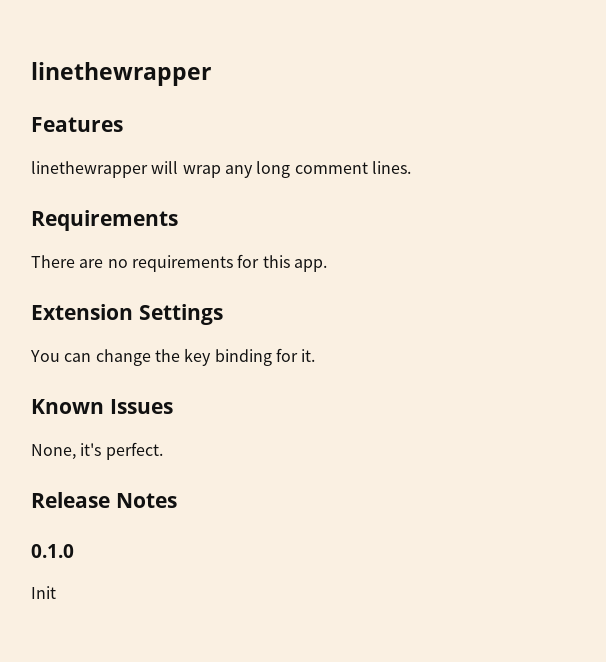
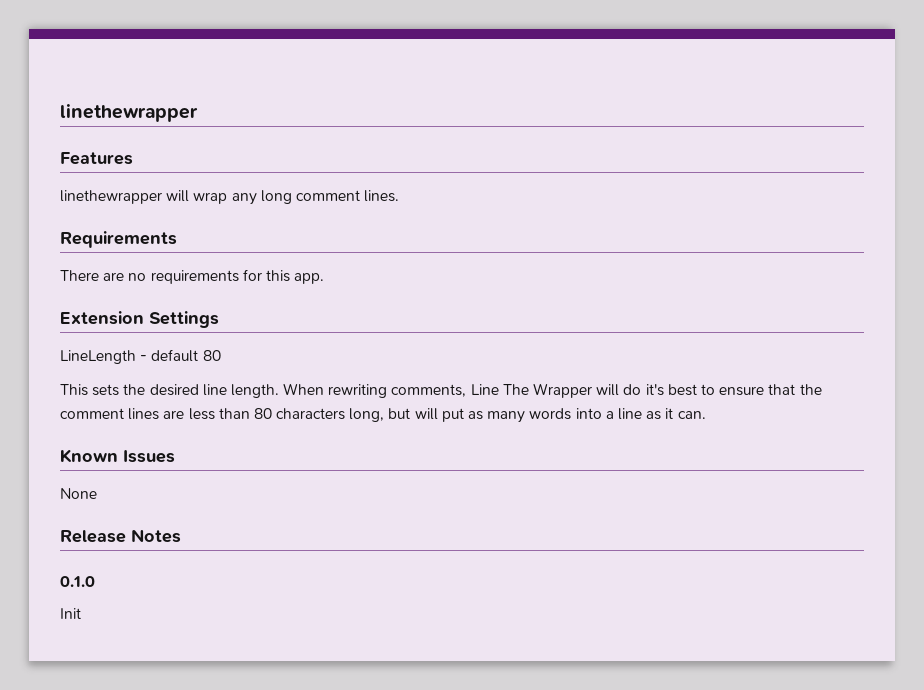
[30,348,316,366] You can change the key binding for it. -> [60,349,221,364] [60,383,822,398] [60,408,706,423] LineLength - default 80 // This sets the desired line length. When rewriting comments, Line The Wrapper will do it's best to ensure that the comment lines are less than 80 characters long, but will put as many words into a line as it can.
[31,442,163,460] // None, it's perfect. -> [60,488,97,499] // None

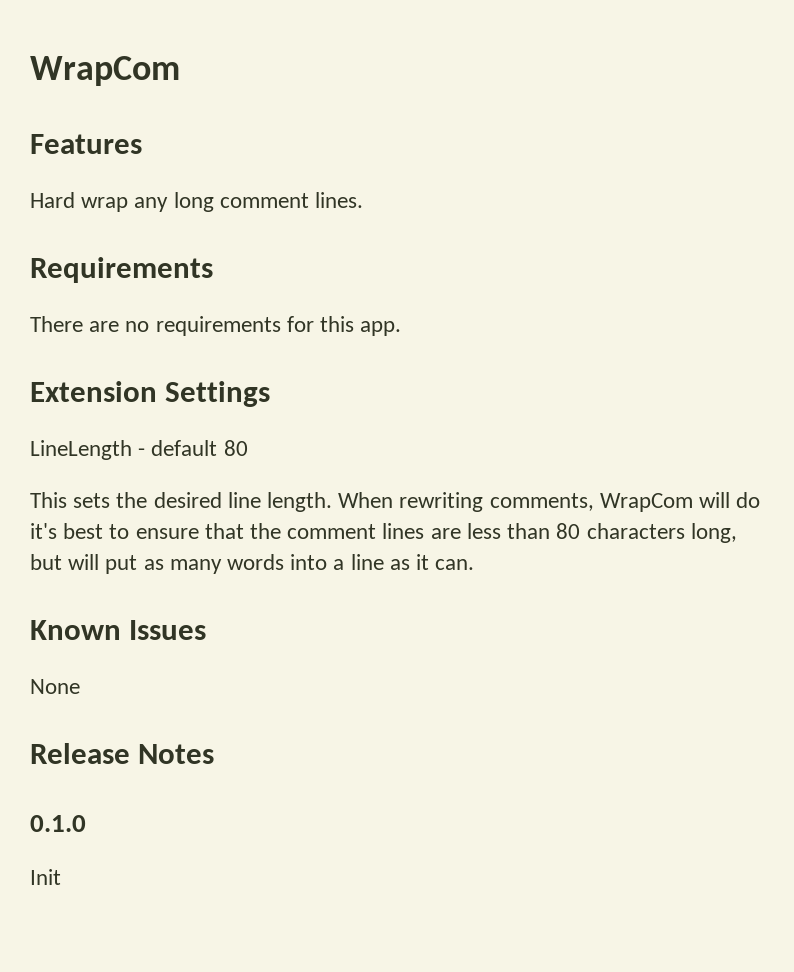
[60,104,198,122] linethewrapper -> [30,56,180,86] WrapCom
[60,190,190,204] linethewrapper will -> [30,192,75,208] Hard
[470,383,593,398] Line The Wrapper -> [599,493,693,512] WrapCom

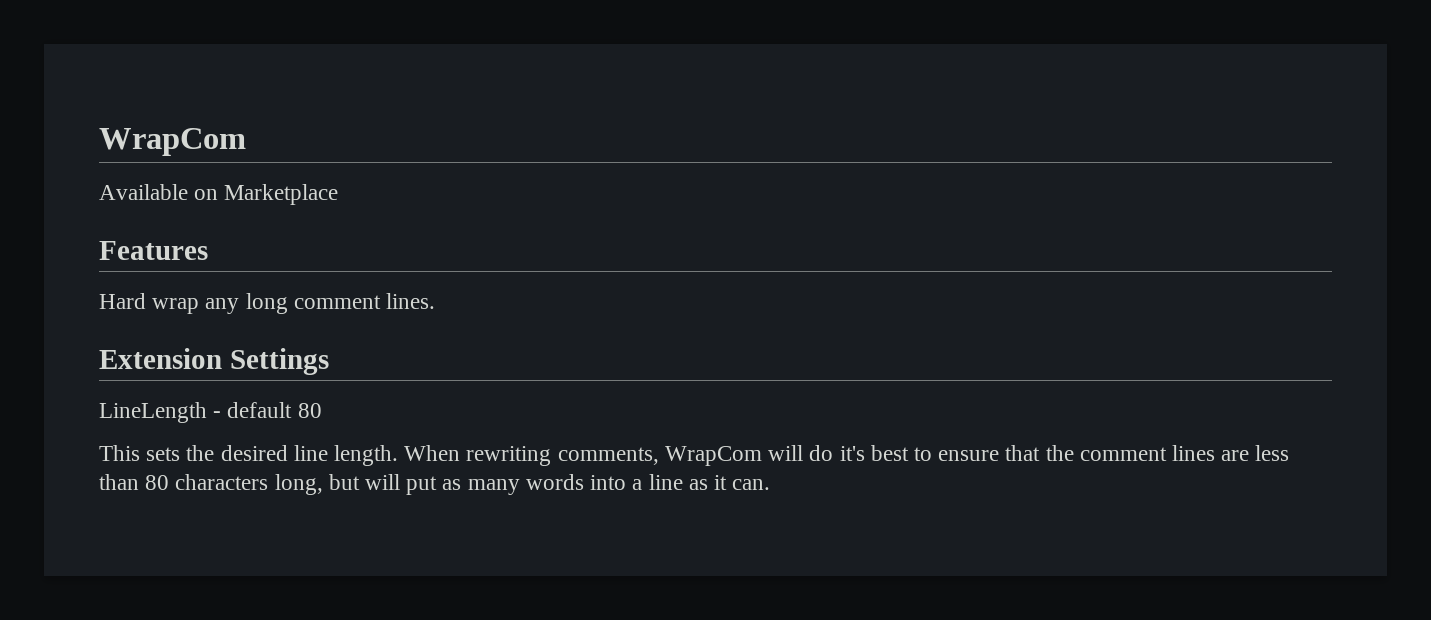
[30,56,180,86] WrapCom -> [99,128,246,156] [99,184,339,205] WrapCom // Available on Marketplace
[30,257,213,283] [30,316,402,336] // Requirements // There are no requirements for this app. -> (436, 301) none
[30,620,207,640] [30,679,80,694] [30,743,215,764] [30,815,86,832] [30,869,61,885] // Known Issues // None // Release Notes // 0.1.0 // Init -> (771, 484) none

